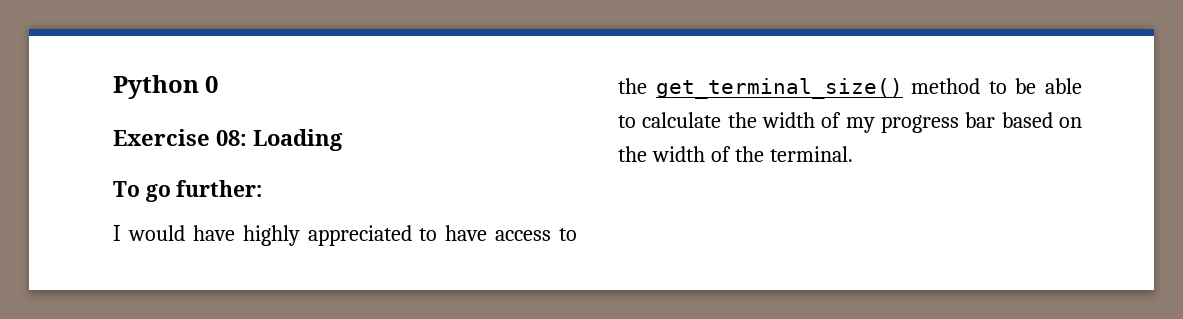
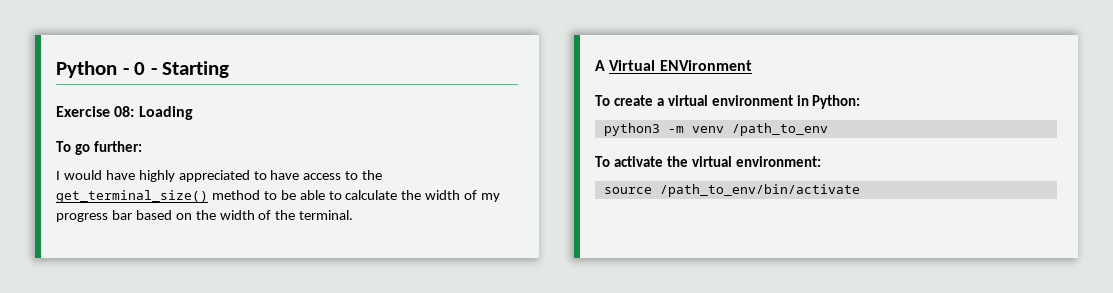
(199, 87) none -> [122,68,129,75] -
(219, 84) none -> [150,61,230,78] - Starting
(853, 154) none -> [595,60,752,71] [595,95,861,109] [603,123,828,136] [595,156,821,167] [603,184,860,197] // A Virtual ENVironment // To create a virtual environment in Python: // python3 -m venv /path_to_env // To activate the virtual environment: // source /path_to_env/bin/activate

